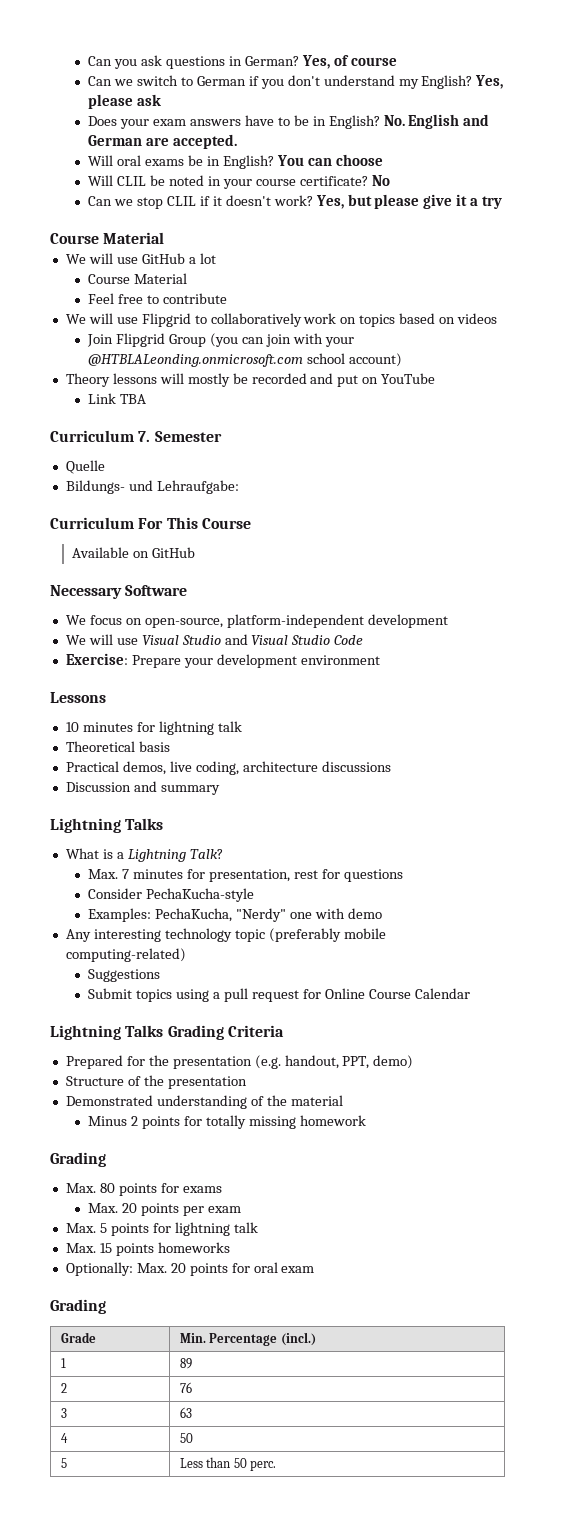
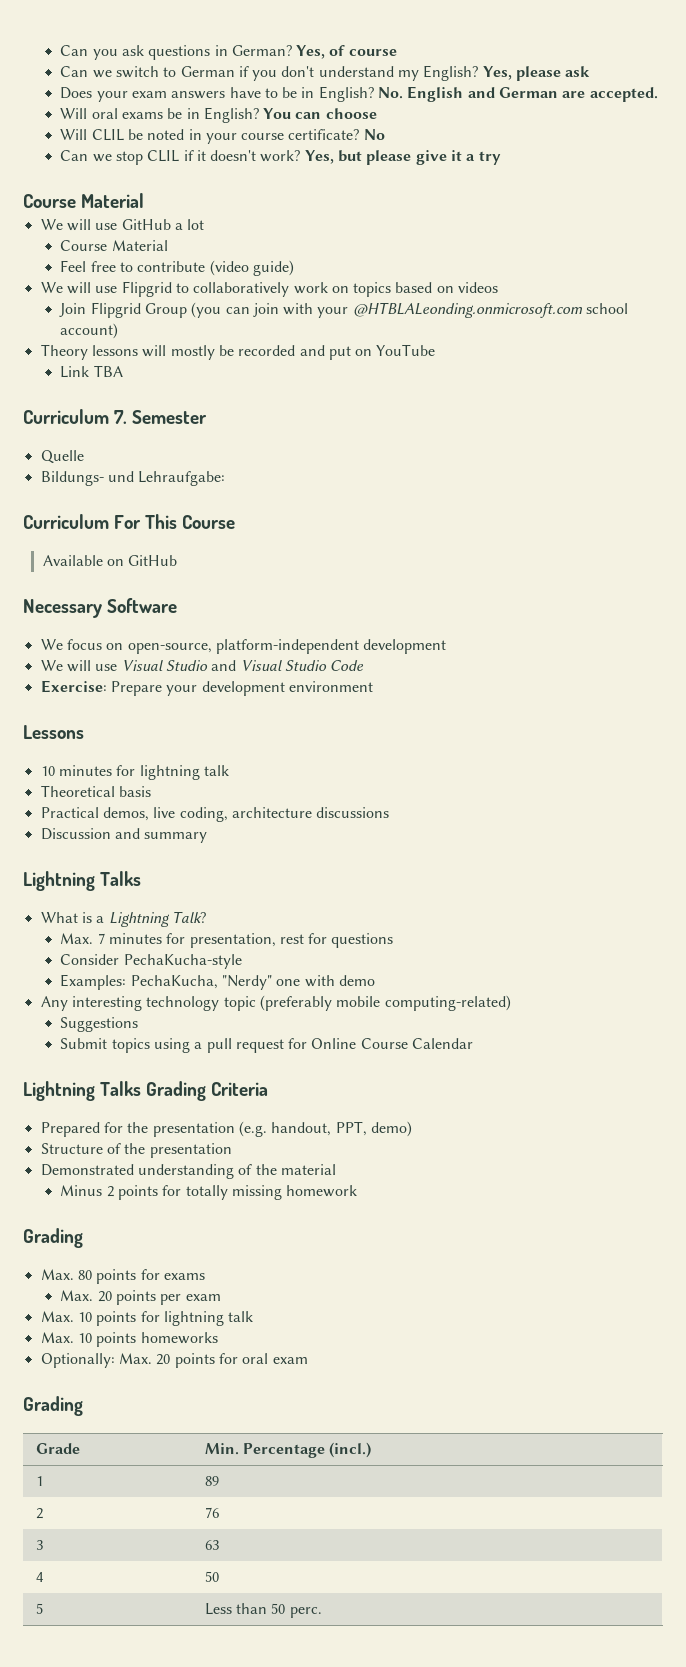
(228, 298) none -> [209,260,294,276] (video guide)
[99,1223,107,1233] 5 -> [77,1312,92,1322] 10
[99,1243,112,1253] 15 -> [77,1333,92,1343] 10

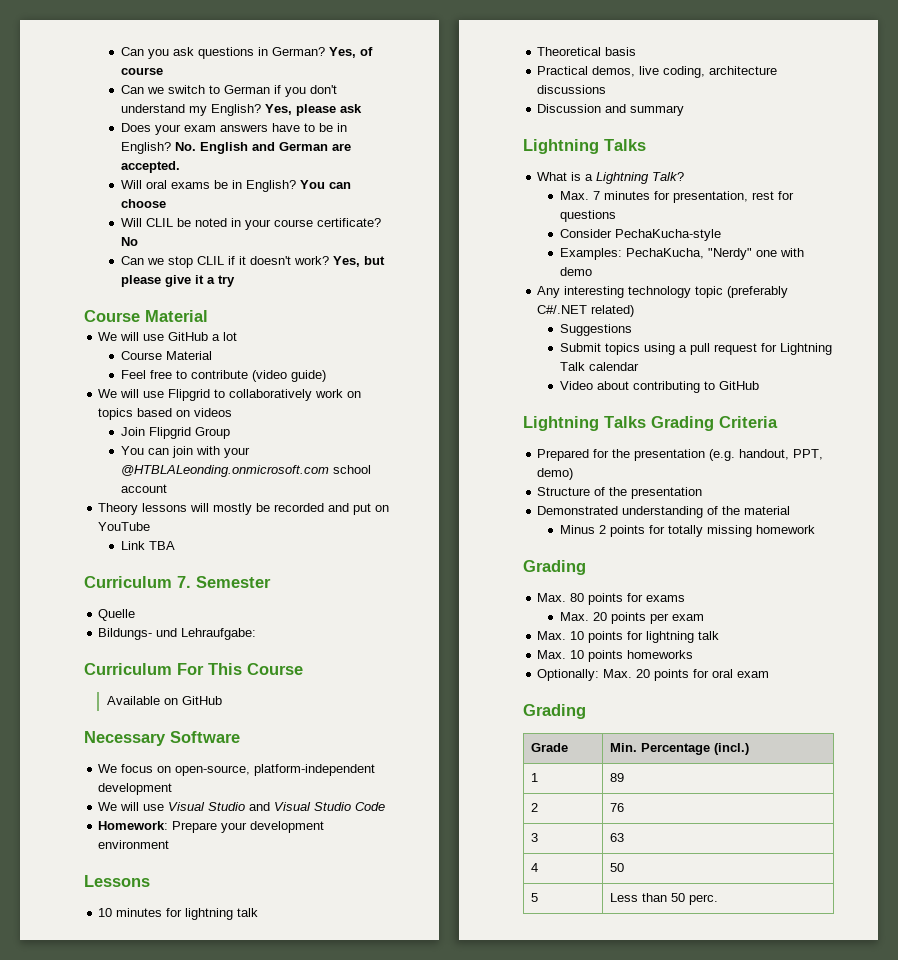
[191,302,222,318] (you -> [120,446,144,455] // You
[60,323,119,339] account) -> [120,484,167,493] account
[40,680,107,693] Exercise: -> [98,821,169,830] Homework:
[336,995,511,1011] mobile computing-related) -> [537,305,635,317] C#/.NET related)
[311,1038,474,1049] Online Course Calendar -> [779,343,832,355] [559,362,639,371] [559,381,759,393] Lightning Talk calendar // Video about contributing to GitHub

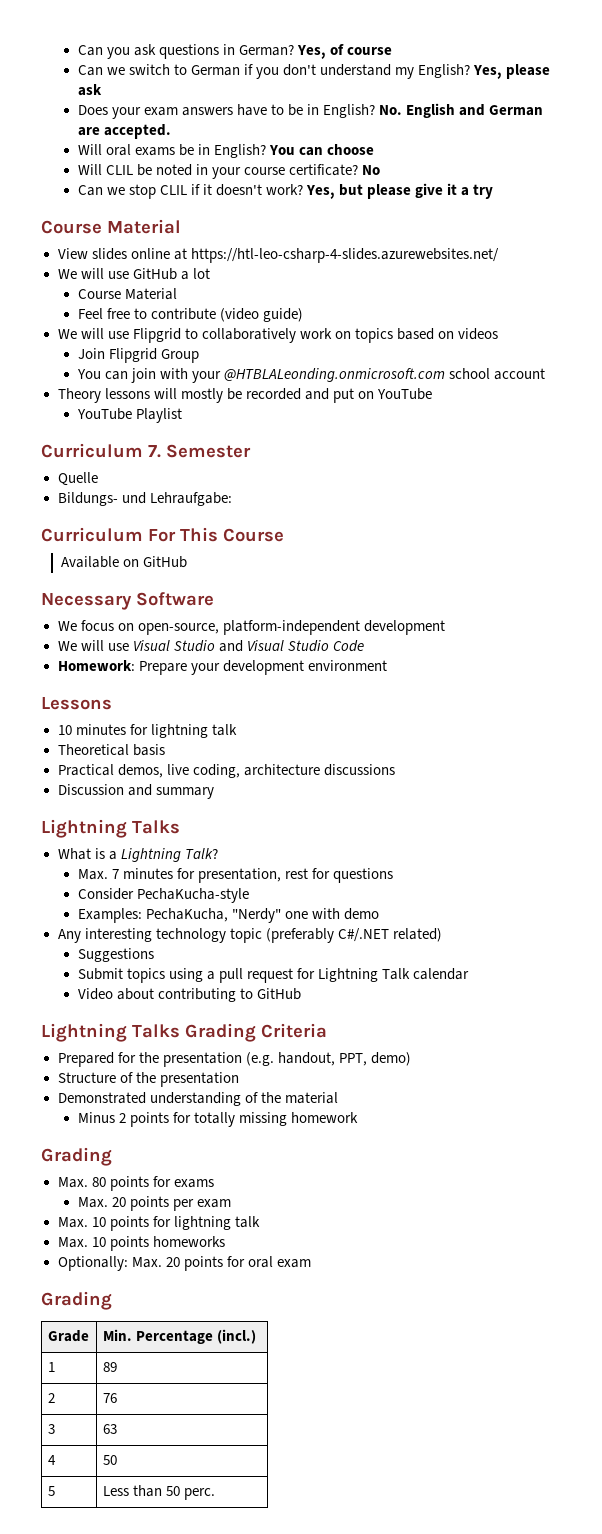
(208, 316) none -> [57,248,499,263] // View slides online at https://htl-leo-csharp-4-slides.azurewebsites.net/
[120,541,175,550] Link TBA -> [76,408,182,423] YouTube Playlist

